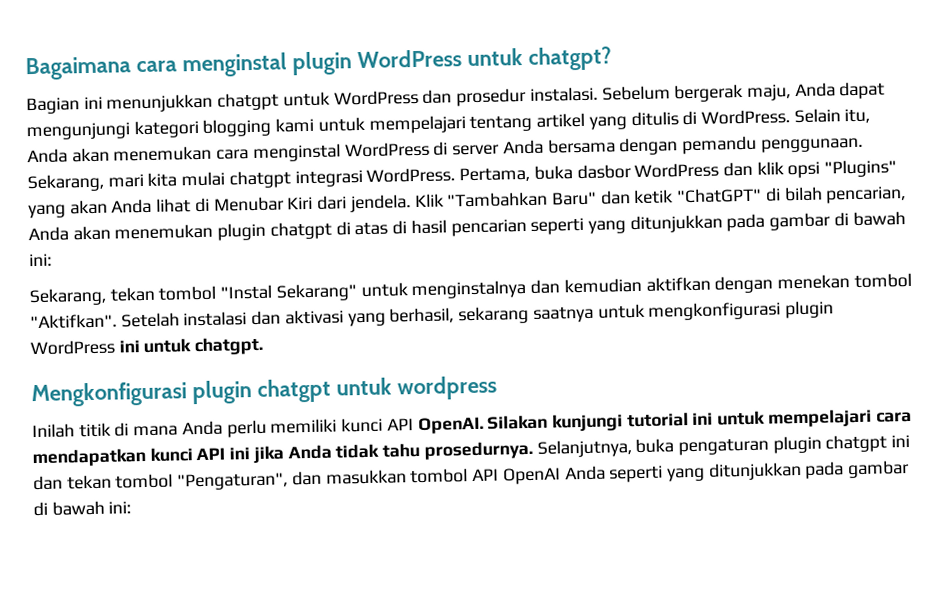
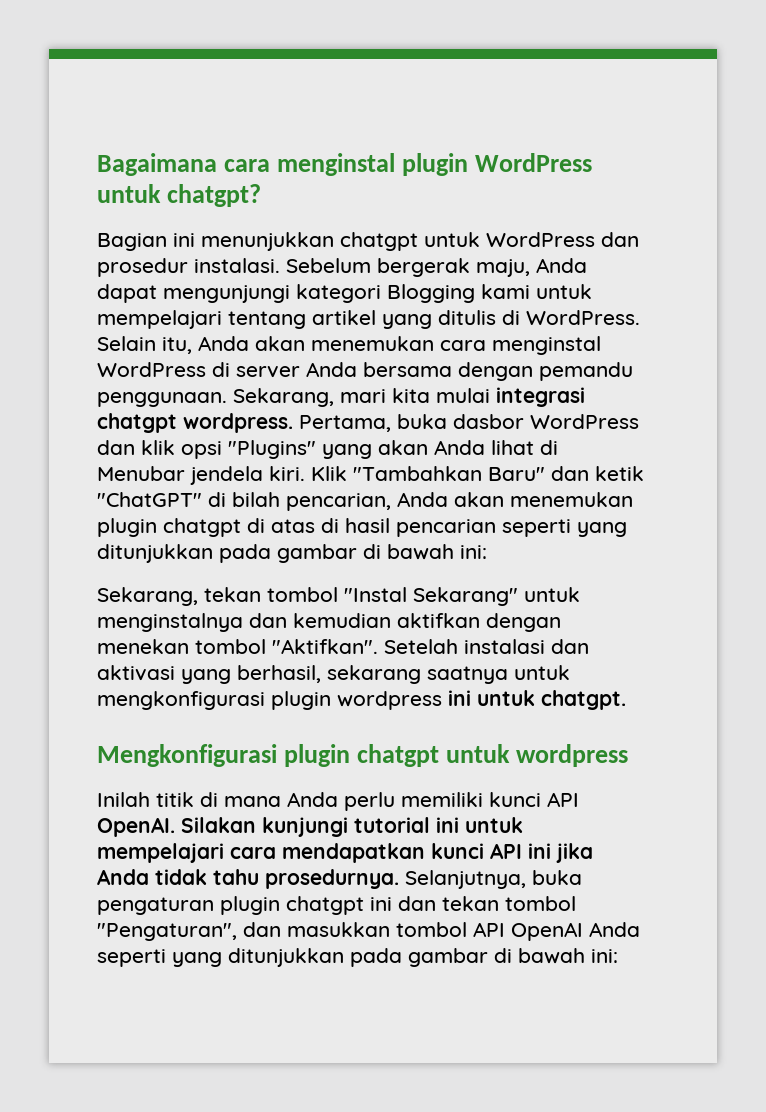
[202,118,272,137] blogging -> [387,284,475,303] Blogging
[228,167,456,189] chatgpt integrasi WordPress. -> [496,387,585,407] [97,413,293,433] integrasi chatgpt wordpress.
[287,194,411,213] Kiri dari jendela. -> [190,466,305,485] jendela kiri.
[30,339,115,356] WordPress -> [337,691,442,710] wordpress

